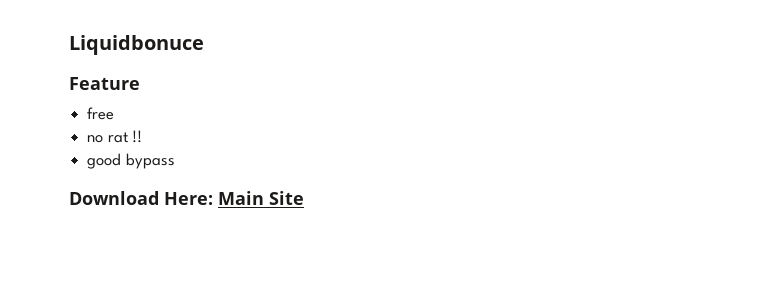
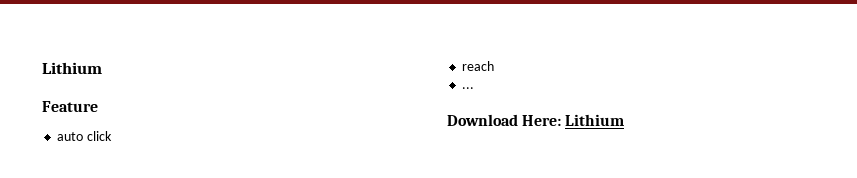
[69,35,204,55] Liquidbonuce -> [42,62,102,74] Lithium
[87,107,115,120] [87,130,143,143] [87,153,175,169] free // no rat !! // good bypass -> [57,131,113,141] [462,61,495,71] [462,87,475,89] auto click // reach // ...
[218,191,304,205] Main Site -> [565,114,625,126] Lithium

